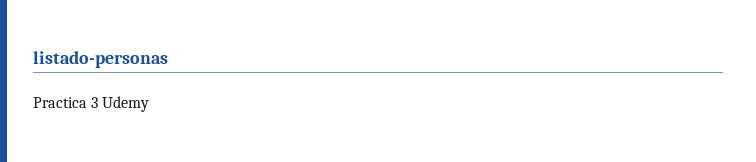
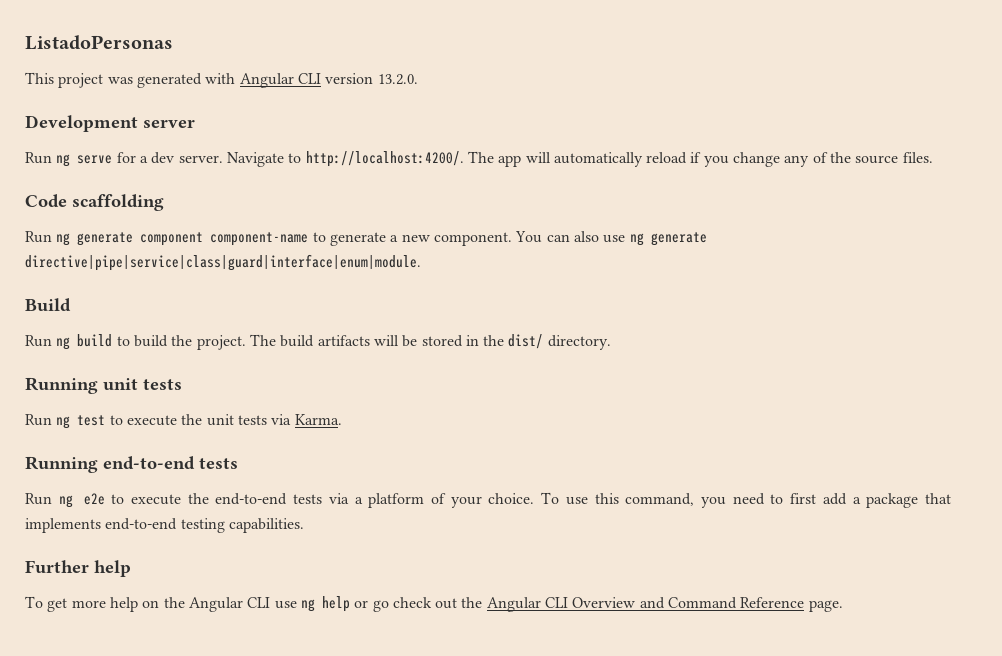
[33,51,168,68] [33,96,150,112] listado-personas // Practica 3 Udemy -> [25,35,173,50] [25,72,418,88] [25,115,195,132] [25,151,933,167] [25,194,164,211] [25,231,707,246] [25,254,421,271] [25,298,71,312] [25,334,611,350] [25,377,182,394] [25,414,342,429] [25,456,238,473] [25,492,952,508] [25,518,304,533] [25,560,131,577] [25,596,843,612] ListadoPersonas // This project was generated with Angular CLI version 13.2.0. // Development server // Run ng serve for a dev server. Navigate to http://localhost:4200/. The app will automatically reload if you change any of the source files. // Code scaffolding // Run ng generate component component-name to generate a new component. You can also use ng generate directive|pipe|service|class|guard|interface|enum|module. // Build // Run ng build to build the project. The build artifacts will be stored in the dist/ directory. // Running unit tests // Run ng test to execute the unit tests via Karma. // Running end-to-end tests // Run ng e2e to execute the end-to-end tests via a platform of your choice. To use this command, you need to first add a package that implements end-to-end testing capabilities. // Further help // To get more help on the Angular CLI use ng help or go check out the Angular CLI Overview and Command Reference page.

